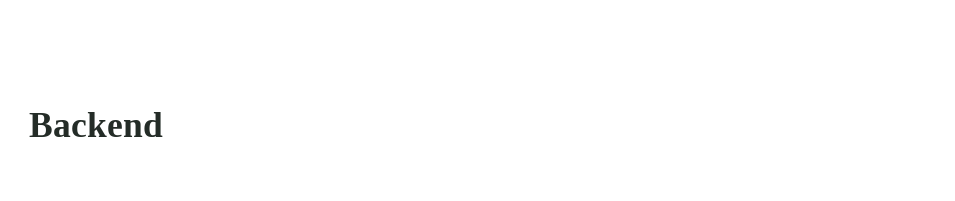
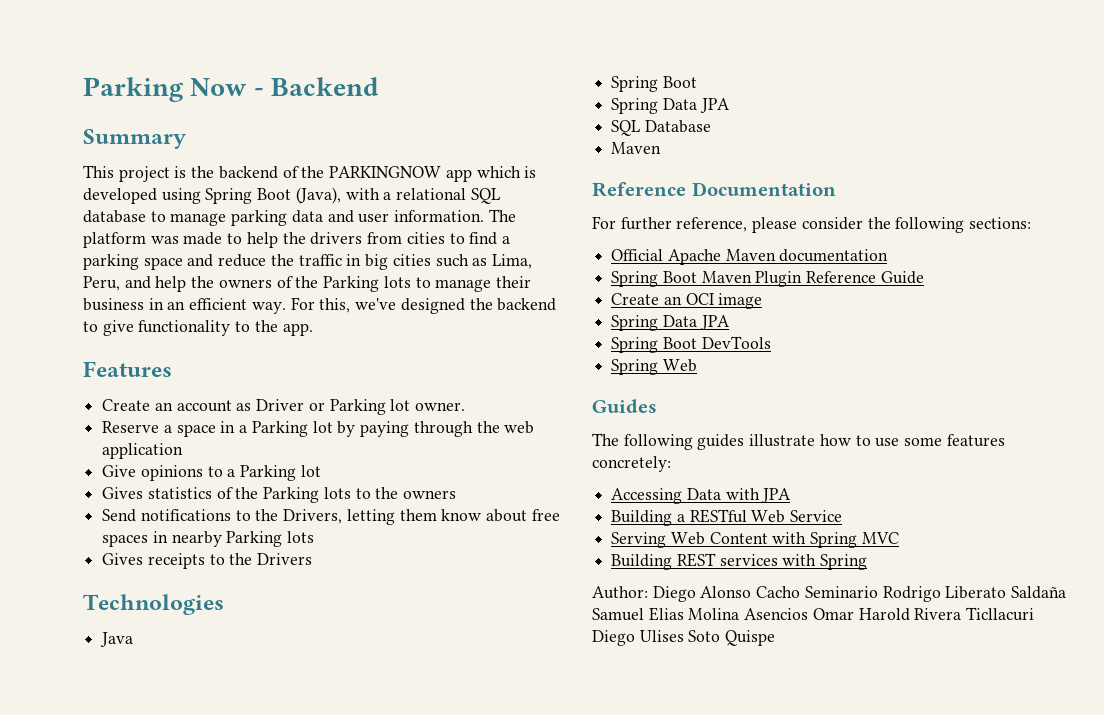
[29,112,163,137] Backend -> [83,77,380,102] [83,129,187,149] [83,165,537,182] [83,187,500,204] [83,209,516,226] [83,232,510,248] [83,254,532,270] [83,276,531,292] [83,297,557,314] [83,320,313,336] [83,361,172,377] [102,399,466,415] [102,421,535,437] [102,443,184,459] [102,465,321,481] [102,487,457,503] [102,509,560,525] [102,531,315,547] [102,553,313,569] [83,594,224,615] [100,632,134,647] [611,76,697,92] [611,98,730,114] [611,120,711,136] [611,142,662,154] [592,182,836,197] [592,216,1032,233] [611,249,889,265] [611,271,924,287] [611,293,763,309] [611,315,730,331] [611,336,771,353] [611,359,697,375] [592,399,657,413] [592,433,1005,450] [592,456,671,472] [611,488,792,504] [611,509,843,526] [611,532,899,548] [611,553,868,570] [592,586,1067,602] [592,607,1035,621] [592,630,776,646] Parking Now - Backend // Summary // This project is the backend of the PARKINGNOW app which is developed using Spring Boot (Java), with a relational SQL database to manage parking data and user information. The platform was made to help the drivers from cities to find a parking space and reduce the traffic in big cities such as Lima, Peru, and help the owners of the Parking lots to manage their business in an efficient way. For this, we've designed the backend to give functionality to the app. // Features // Create an account as Driver or Parking lot owner. // Reserve a space in a Parking lot by paying through the web application // Give opinions to a Parking lot // Gives statistics of the Parking lots to the owners // Send notifications to the Drivers, letting them know about free spaces in nearby Parking lots // Gives receipts to the Drivers // Technologies // Java // Spring Boot // Spring Data JPA // SQL Database // Maven // Reference Documentation // For further reference, please consider the following sections: // Official Apache Maven documentation // Spring Boot Maven Plugin Reference Guide // Create an OCI image // Spring Data JPA // Spring Boot DevTools // Spring Web // Guides // The following guides illustrate how to use some features concretely: // Accessing Data with JPA // Building a RESTful Web Service // Serving Web Content with Spring MVC // Building REST services with Spring // Author: Diego Alonso Cacho Seminario Rodrigo Liberato Saldaña Samuel Elias Molina Asencios Omar Harold Rivera Ticllacuri Diego Ulises Soto Quispe

